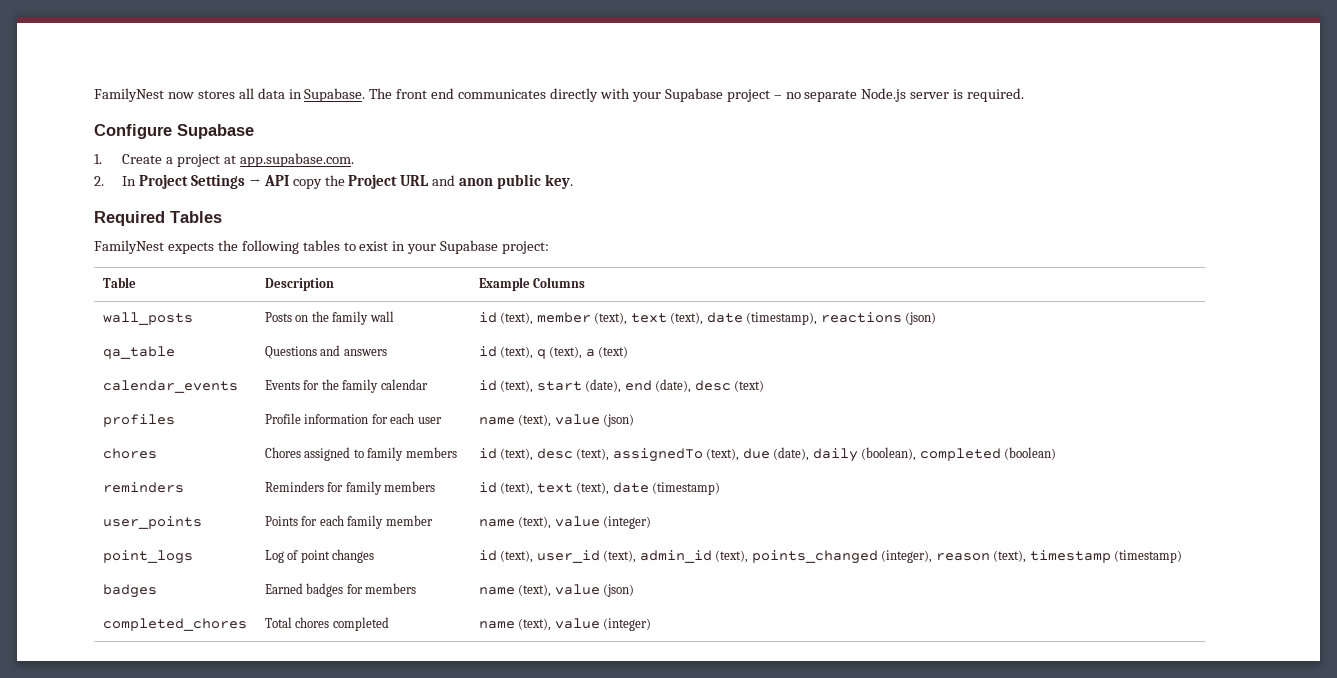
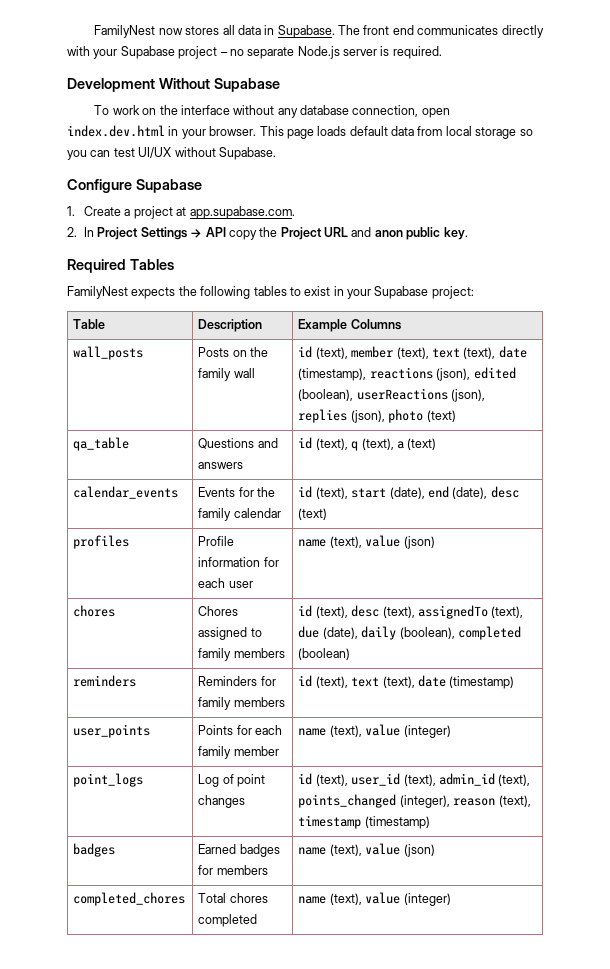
(1025, 95) none -> [67,78,280,92] [94,105,450,118] [67,125,533,139] [67,147,276,160] // Development Without Supabase // To work on the interface without any database connection, open index.dev.html in your browser. This page loads default data from local storage so you can test UI/UX without Supabase.
[905,312,937,325] (json) -> [436,367,516,381] [298,388,486,402] [298,409,456,423] (json), edited (boolean), userReactions (json), replies (json), photo (text)

